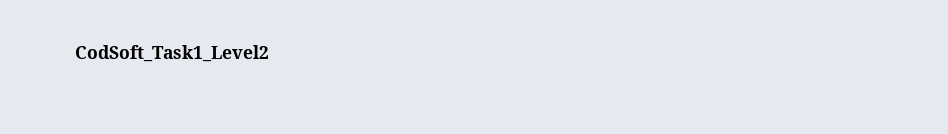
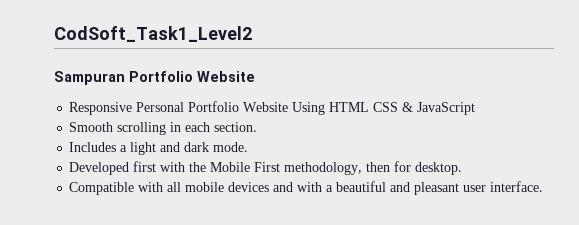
(269, 53) none -> [54,71,255,85] [69,101,476,115] [69,122,258,135] [69,142,249,155] [69,161,463,175] [69,181,544,195] // Sampuran Portfolio Website // Responsive Personal Portfolio Website Using HTML CSS & JavaScript // Smooth scrolling in each section. // Includes a light and dark mode. // Developed first with the Mobile First methodology, then for desktop. // Compatible with all mobile devices and with a beautiful and pleasant user interface.

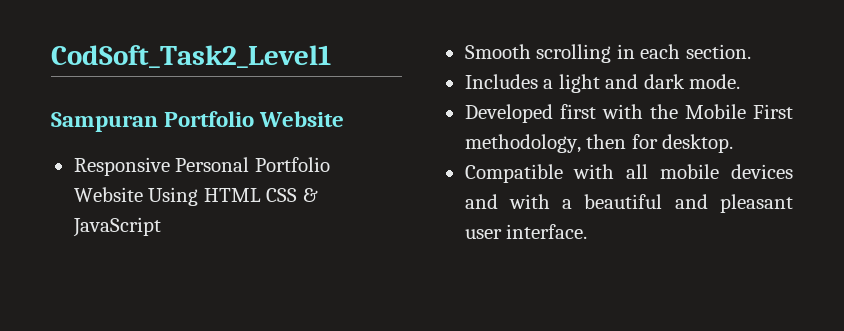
[54,26,252,42] CodSoft_Task1_Level2 -> [51,45,331,68] CodSoft_Task2_Level1

